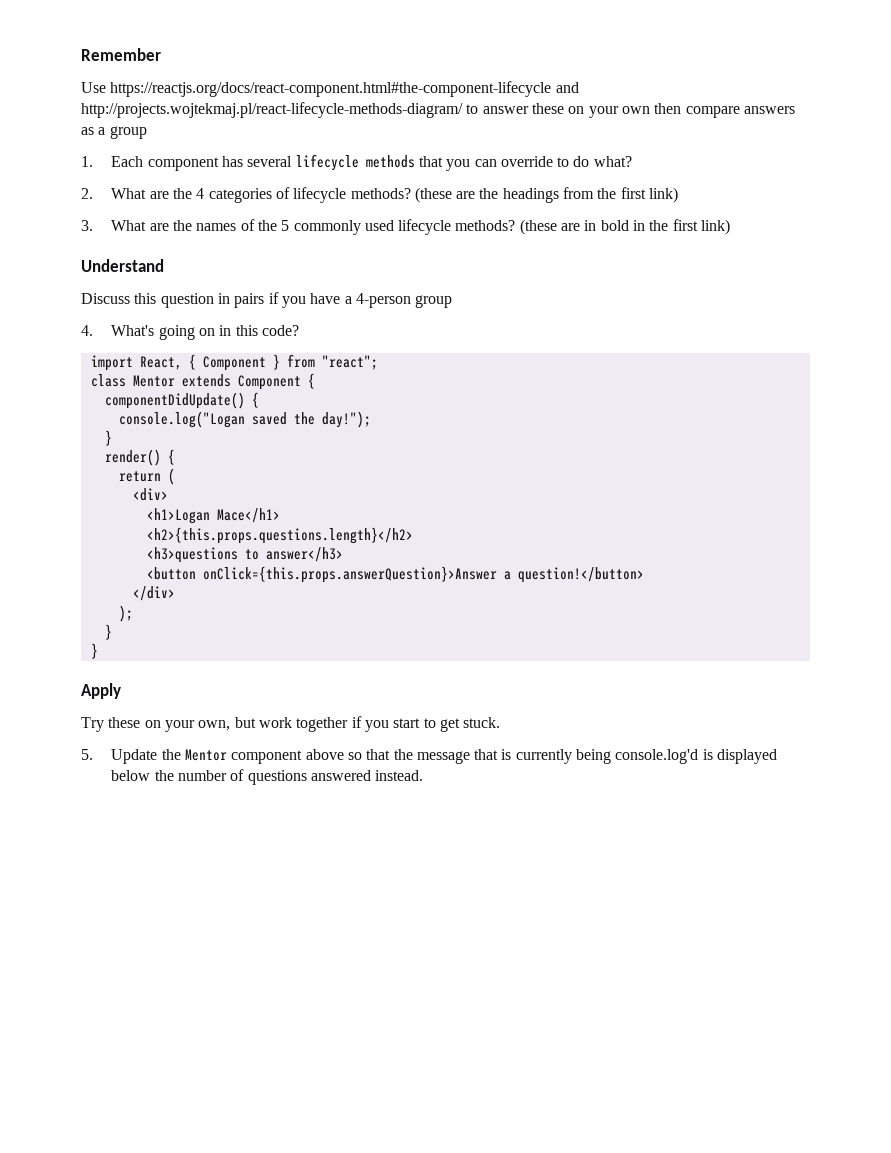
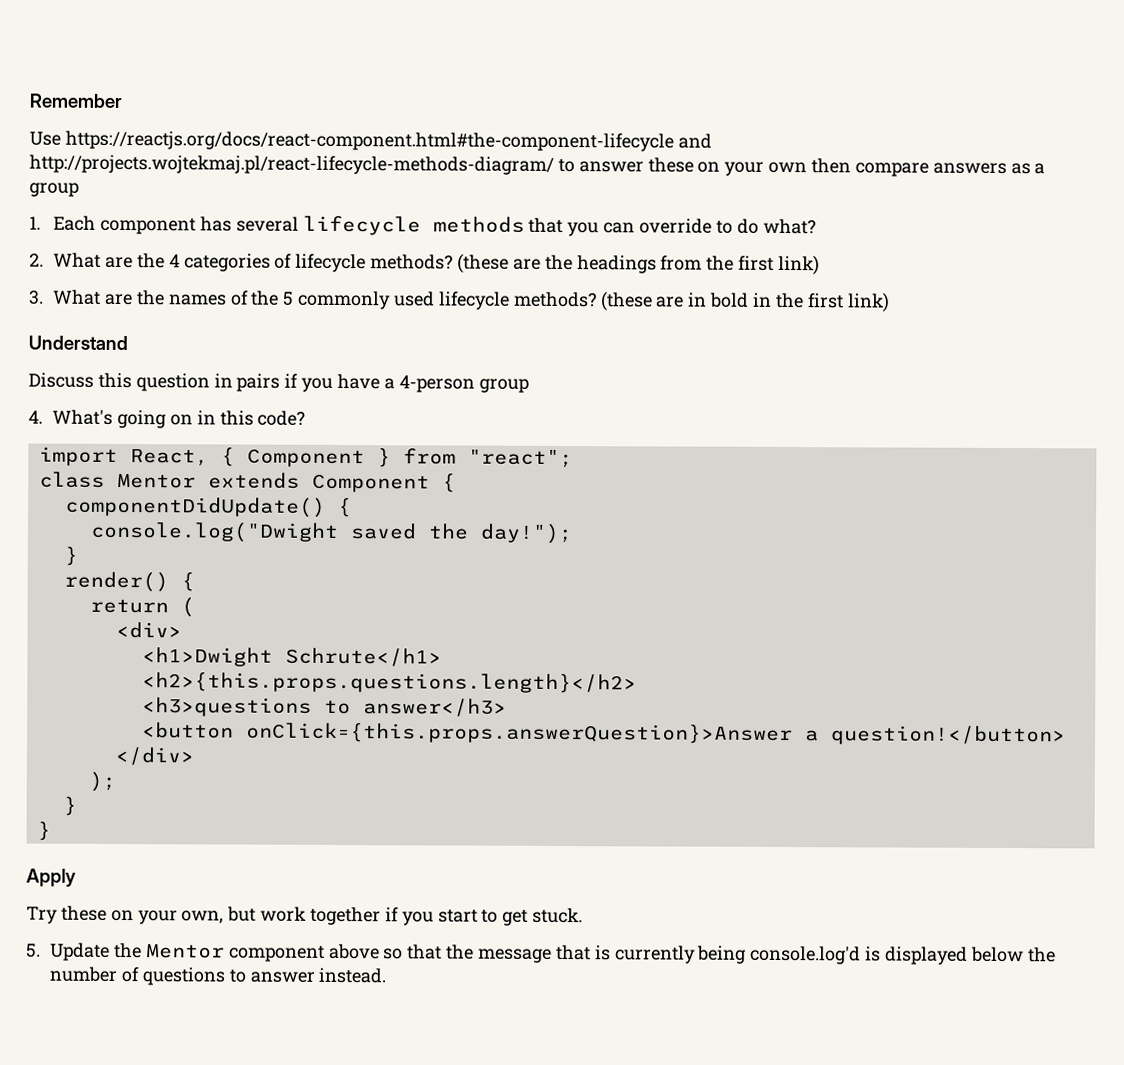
[118,411,245,428] console.log("Logan -> [89,521,339,543] console.log("Dwight
[146,508,280,524] <h1>Logan Mace</h1> -> [141,647,442,667] <h1>Dwight Schrute</h1>
[310,770,371,781] answered -> [228,969,316,983] to answer

